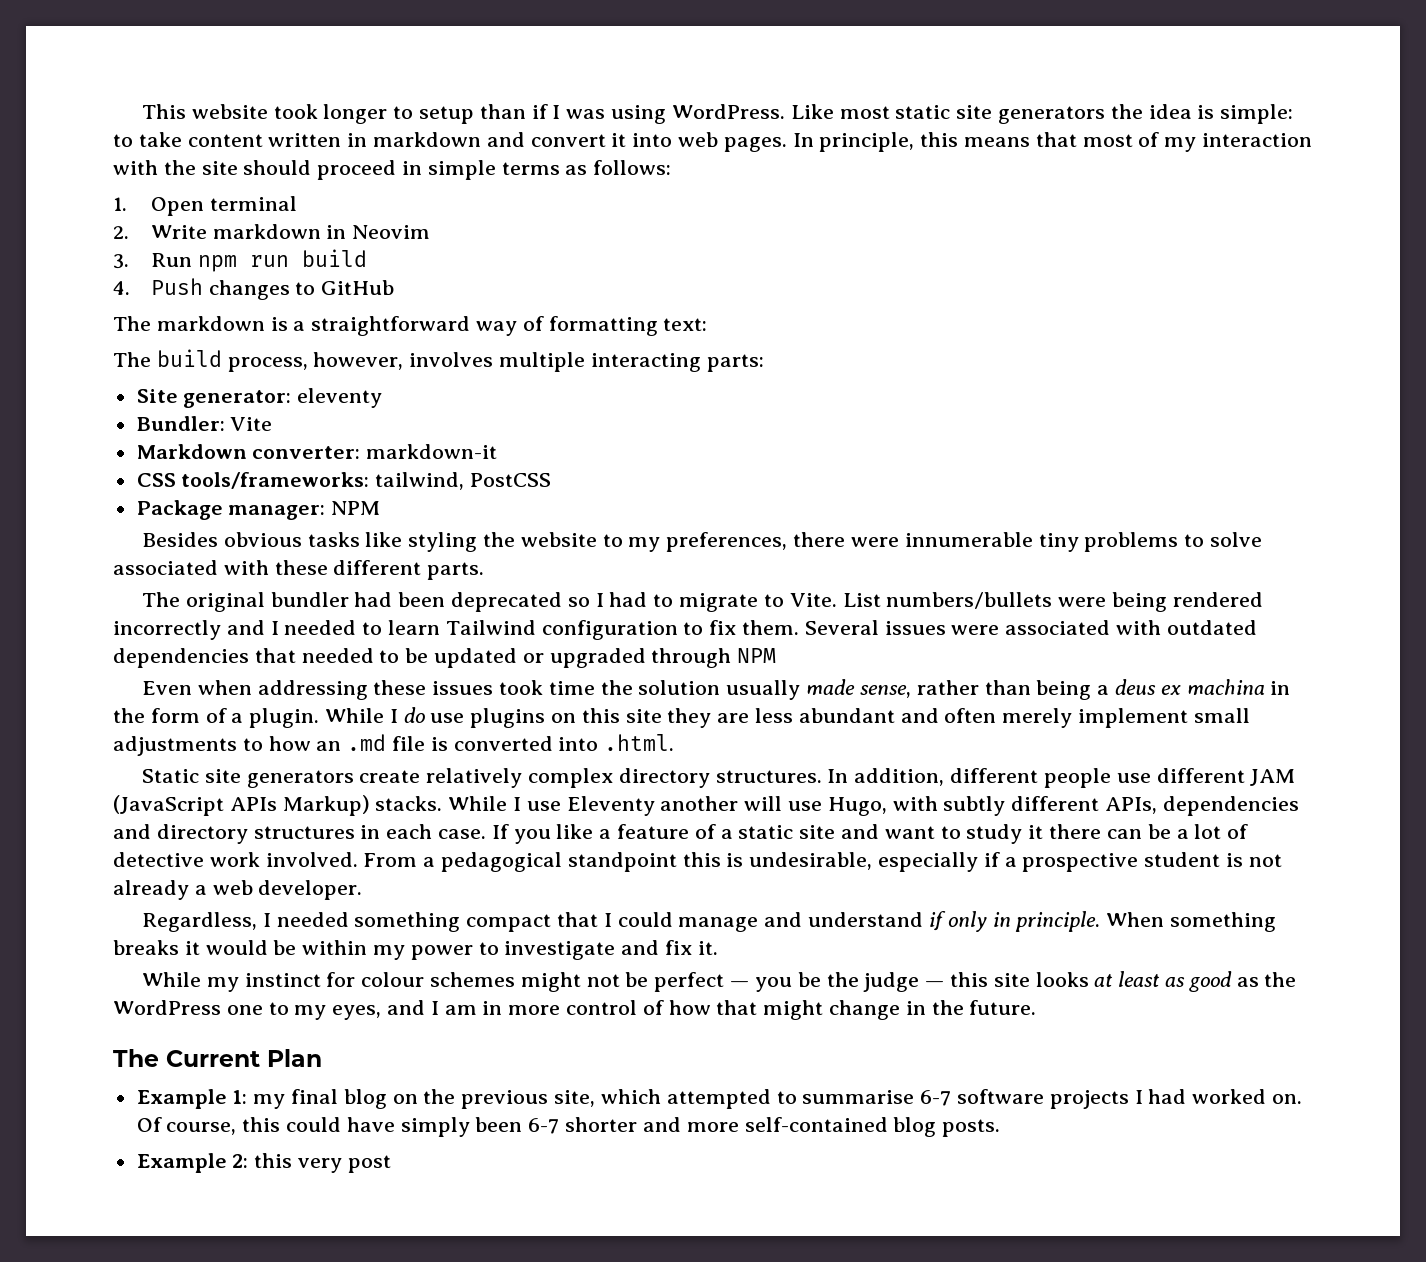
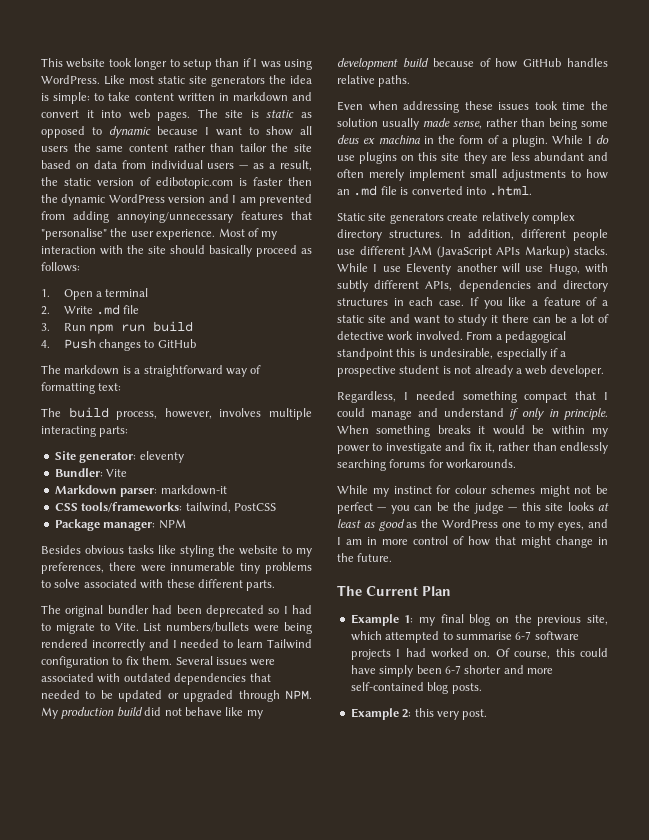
[792,132,1133,152] In principle, this means that most -> [197,109,312,118] [41,126,312,138] [41,143,312,152] [41,160,312,171] [41,177,312,189] [41,194,312,206] [41,211,312,223] [41,228,245,240] The site is static as opposed to dynamic because I want to show all users the same content rather than tailor the site based on data from individual users — as a result, the static version of edibotopic.com is faster then the dynamic WordPress version and I am prevented from adding annoying/unnecessary features that "personalise" the user experience. Most
[317,160,560,180] proceed in simple terms -> [209,245,297,257] basically proceed
(204, 206) none -> [95,291,102,297] a
[212,224,431,239] markdown in Neovim -> [95,304,140,315] .md file
[252,446,361,459] converter: -> [120,488,158,497] parser:
[737,648,777,663] NPM -> [285,690,312,700] [41,707,263,719] [337,58,608,70] [337,75,411,87] NPM. My production build did not behave like my development build because of how GitHub handles relative paths.
[1097,685,1110,695] a -> [581,121,608,127] some
[697,941,718,955] it. -> [484,442,608,454] [337,459,517,471] it, rather than endlessly searching forums for workarounds.
(792, 984) none -> [414,505,433,511] can
[347,1155,391,1173] post -> [462,709,488,720] post.

